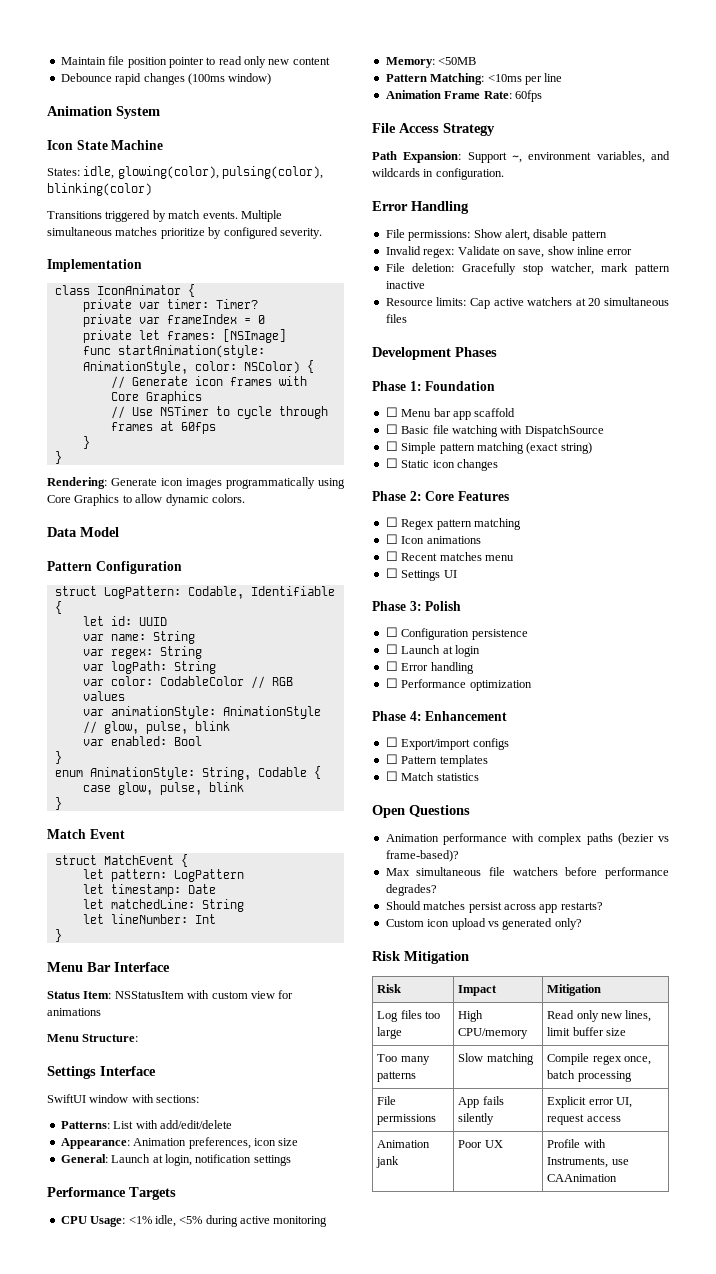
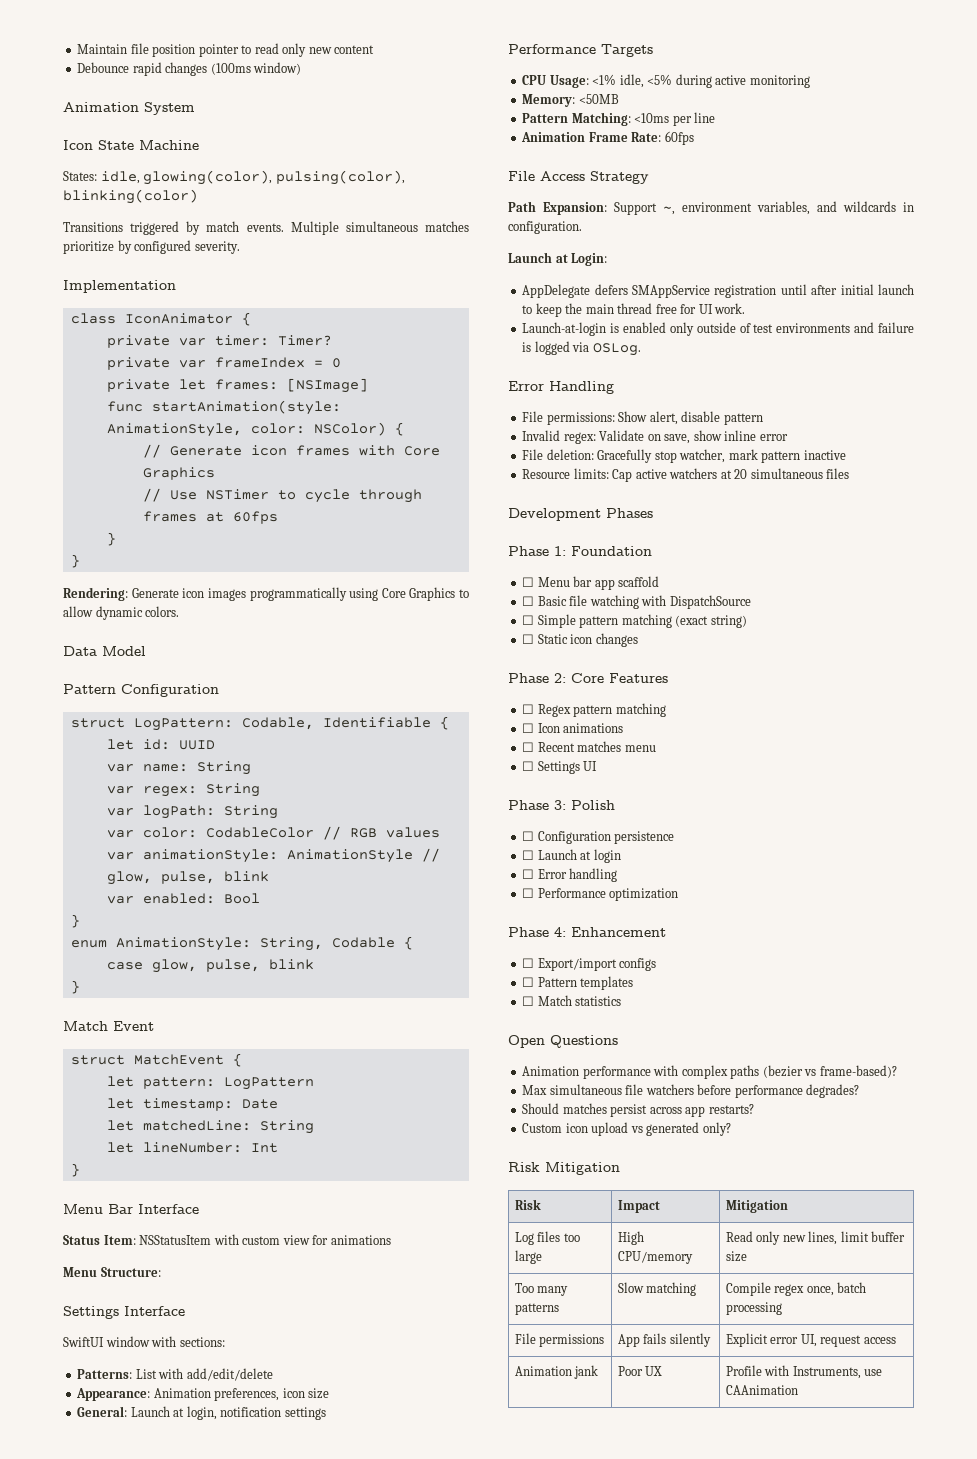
(504, 174) none -> [508,252,608,266] [522,284,914,298] [522,303,746,317] [522,322,914,336] [522,341,641,356] // Launch at Login: // AppDelegate defers SMAppService registration until after initial launch to keep the main thread free for UI work. // Launch-at-login is enabled only outside of test environments and failure is logged via OSLog.

